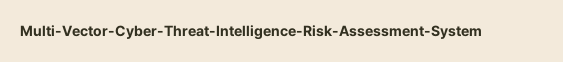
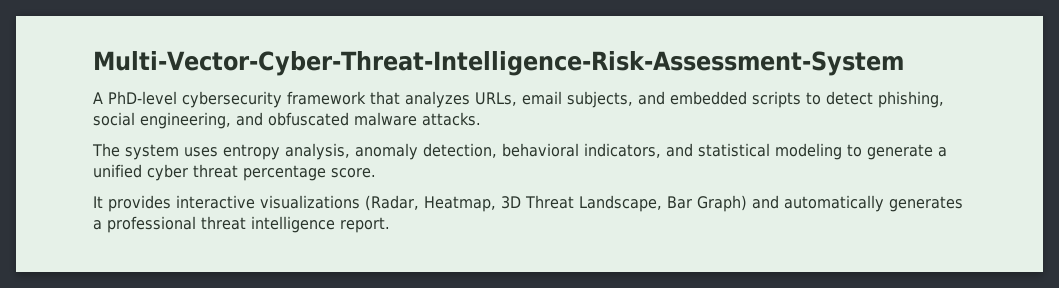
(482, 32) none -> [93,91,944,108] [93,112,481,129] [92,143,947,160] [93,164,376,181] [93,195,963,212] [93,216,390,233] // A PhD-level cybersecurity framework that analyzes URLs, email subjects, and embedded scripts to detect phishing, social engineering, and obfuscated malware attacks. // The system uses entropy analysis, anomaly detection, behavioral indicators, and statistical modeling to generate a unified cyber threat percentage score. // It provides interactive visualizations (Radar, Heatmap, 3D Threat Landscape, Bar Graph) and automatically generates a professional threat intelligence report.

